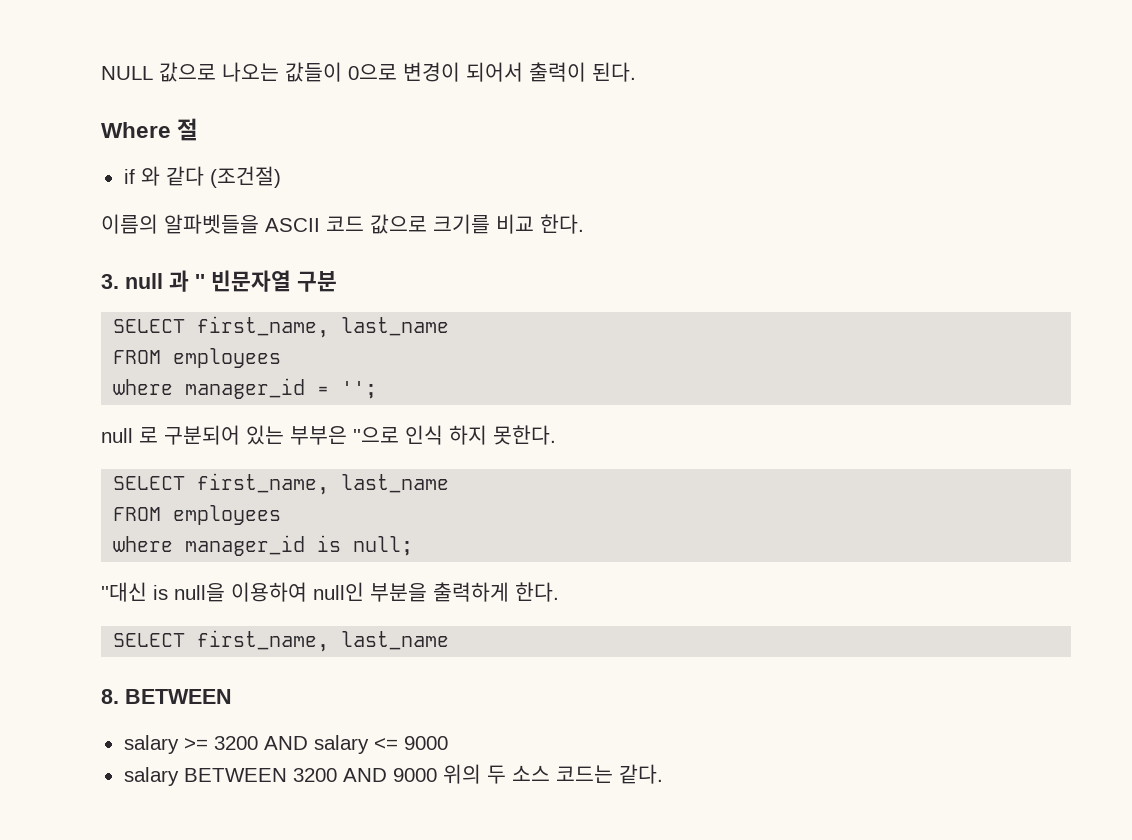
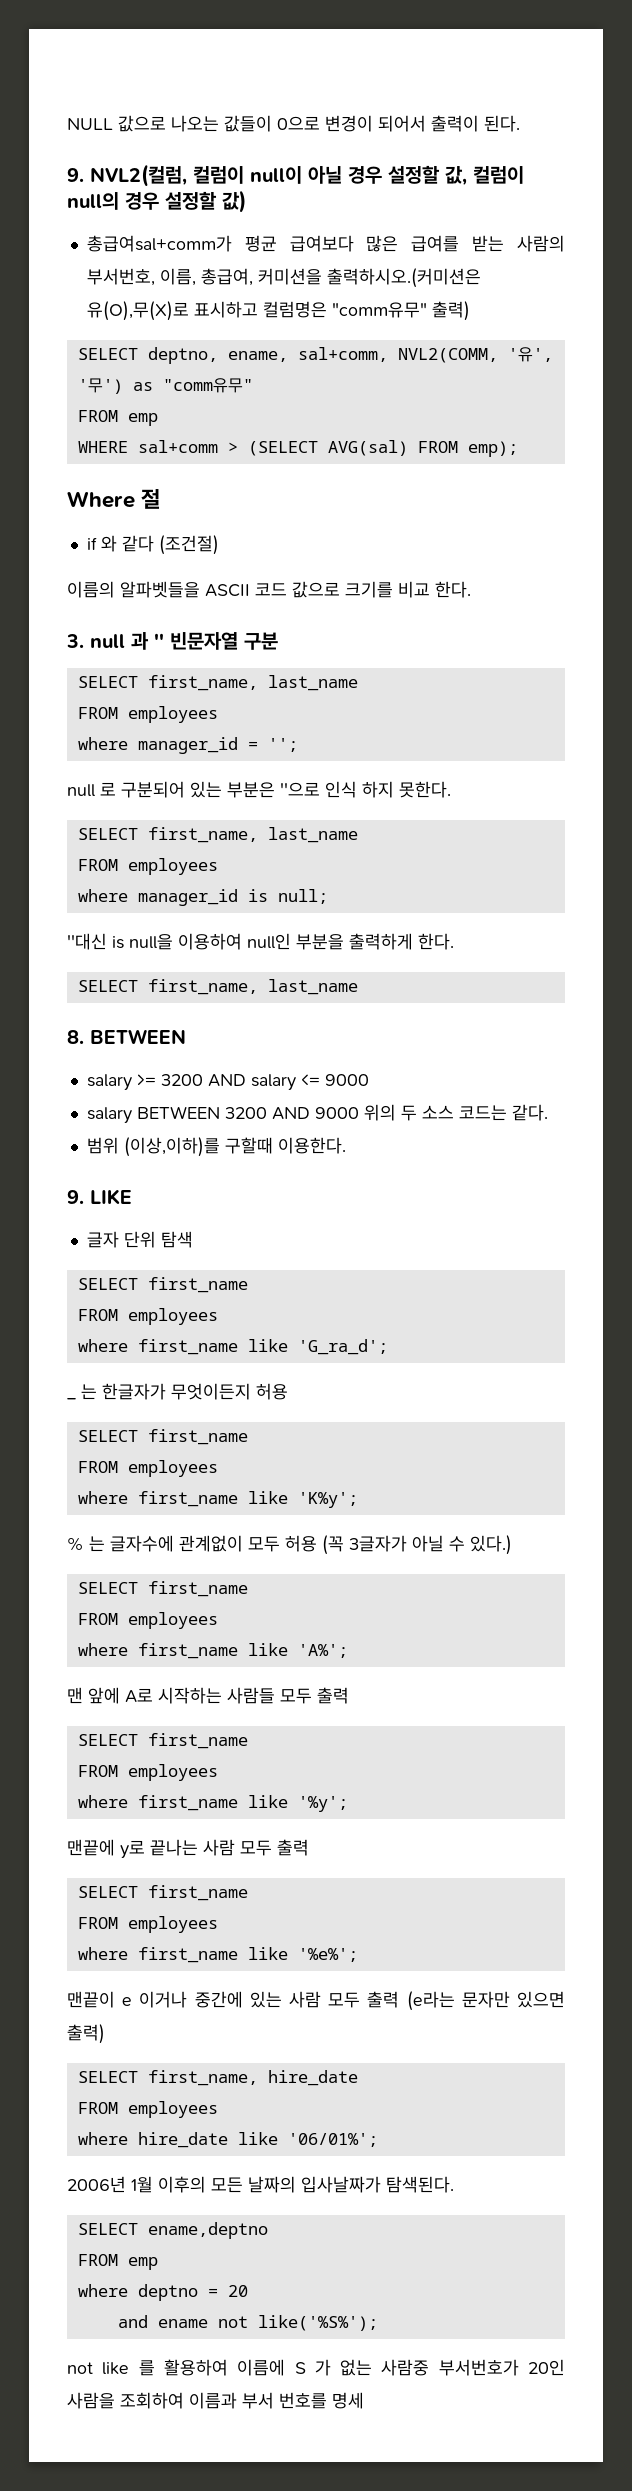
(636, 72) none -> [67,164,524,187] [67,190,246,213] [86,235,565,252] [86,268,481,288] [86,301,470,321] [77,347,553,364] [77,378,253,394] [77,410,158,426] [77,440,518,457] // 9. NVL2(컬럼, 컬럼이 null이 아닐 경우 설정할 값, 컬럼이 null의 경우 설정할 값) // 총급여sal+comm가 평균 급여보다 많은 급여를 받는 사람의 부서번호, 이름, 총급여, 커미션을 출력하시오.(커미션은 유(O),무(X)로 표시하고 컬럼명은 "comm유무" 출력) // SELECT deptno, ename, sal+comm, NVL2(COMM, '유', '무') as "comm유무" // FROM emp // WHERE sal+comm > (SELECT AVG(sal) FROM emp);
[290,426,347,445] 부부은 -> [227,782,275,798] 부분은
(663, 774) none -> [86,1137,346,1157] [67,1189,132,1205] [86,1231,193,1248] [77,1277,248,1293] [77,1308,218,1325] [77,1339,388,1355] [67,1383,288,1400] [77,1429,248,1445] [77,1460,218,1477] [77,1491,358,1508] [67,1535,512,1555] [77,1581,248,1597] [77,1612,218,1629] [77,1643,348,1659] [67,1687,349,1704] [77,1733,248,1749] [77,1764,218,1781] [77,1795,348,1812] [67,1839,309,1859] [77,1885,248,1901] [77,1916,218,1933] [77,1947,358,1963] [67,1991,565,2011] [67,2024,105,2044] [77,2070,358,2086] [77,2101,218,2118] [77,2132,378,2148] [67,2176,454,2193] [77,2222,268,2239] [77,2254,158,2270] [77,2284,248,2301] [117,2315,378,2331] [67,2359,565,2376] [67,2392,364,2409] // 범위 (이상,이하)를 구할때 이용한다. // 9. LIKE // 글자 단위 탐색 // SELECT first_name // FROM employees // where first_name like 'G_ra_d'; // _ 는 한글자가 무엇이든지 허용 // SELECT first_name // FROM employees // where first_name like 'K%y'; // % 는 글자수에 관계없이 모두 허용 (꼭 3글자가 아닐 수 있다.) // SELECT first_name // FROM employees // where first_name like 'A%'; // 맨 앞에 A로 시작하는 사람들 모두 출력 // SELECT first_name // FROM employees // where first_name like '%y'; // 맨끝에 y로 끝나는 사람 모두 출력 // SELECT first_name // FROM employees // where first_name like '%e%'; // 맨끝이 e 이거나 중간에 있는 사람 모두 출력 (e라는 문자만 있으면 출력) // SELECT first_name, hire_date // FROM employees // where hire_date like '06/01%'; // 2006년 1월 이후의 모든 날짜의 입사날짜가 탐색된다. // SELECT ename,deptno // FROM emp // where deptno = 20 // and ename not like('%S%'); // not like 를 활용하여 이름에 S 가 없는 사람중 부서번호가 20인 사람을 조회하여 이름과 부서 번호를 명세

